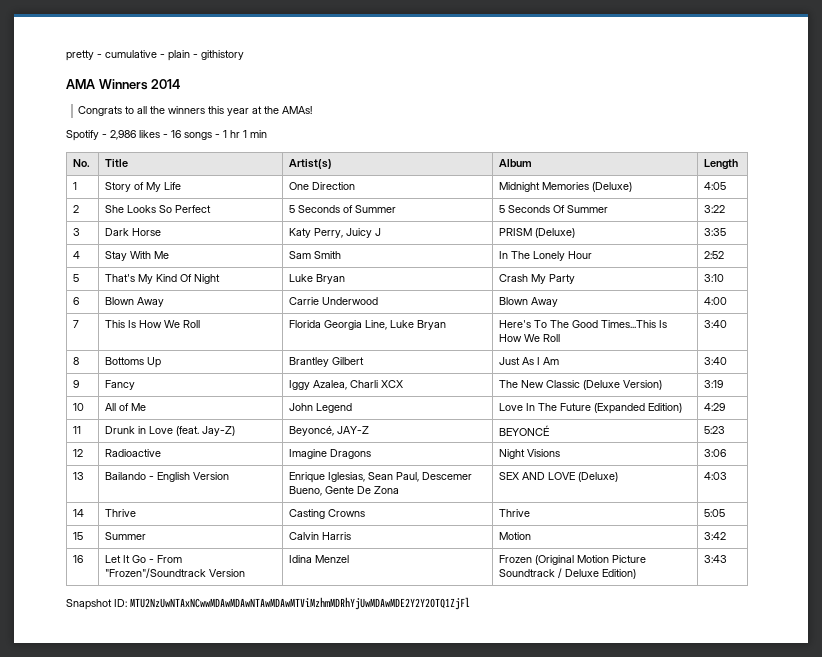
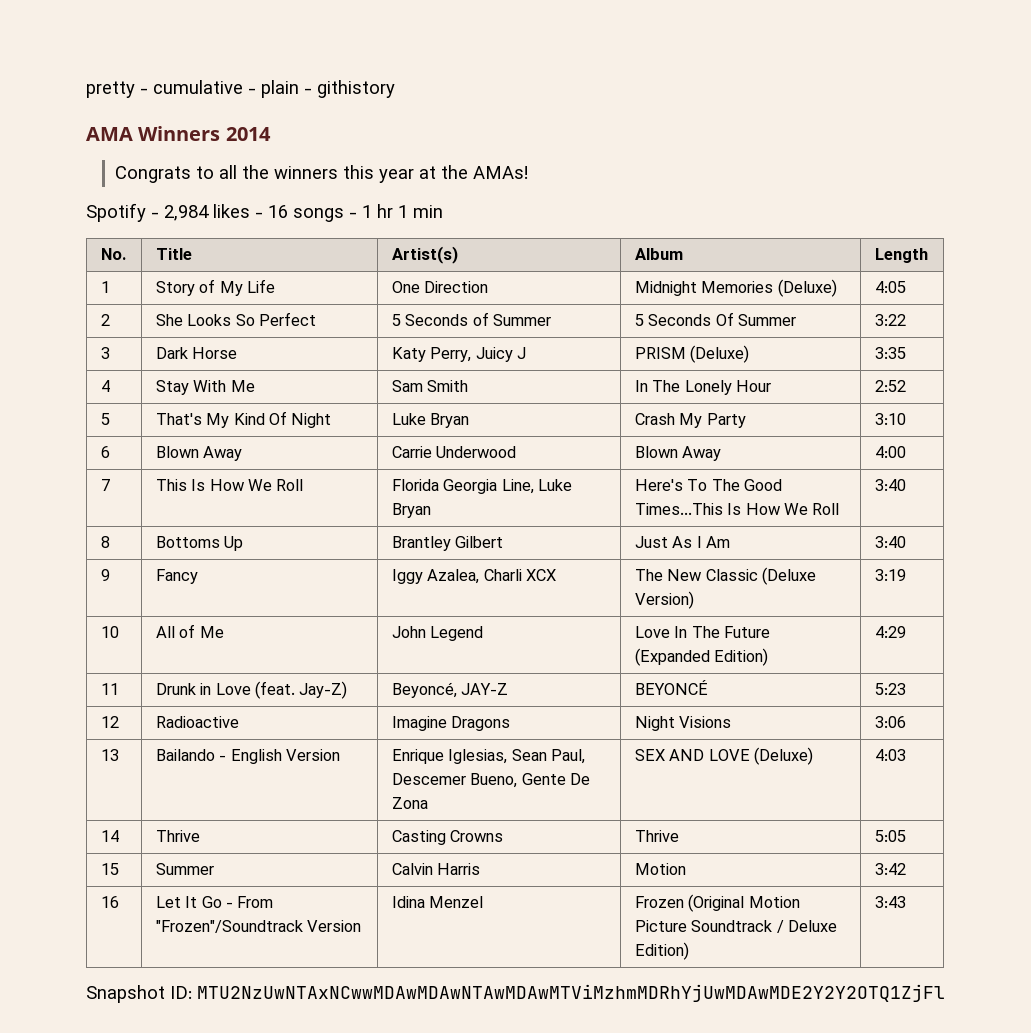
[110,130,136,140] 2,986 -> [164,205,209,221] 2,984

